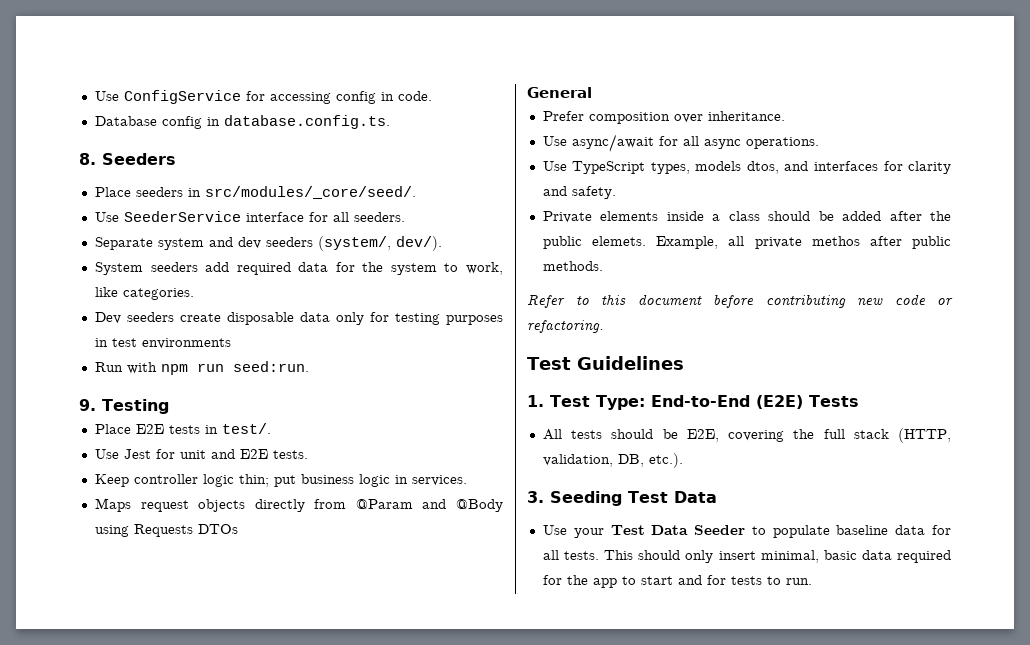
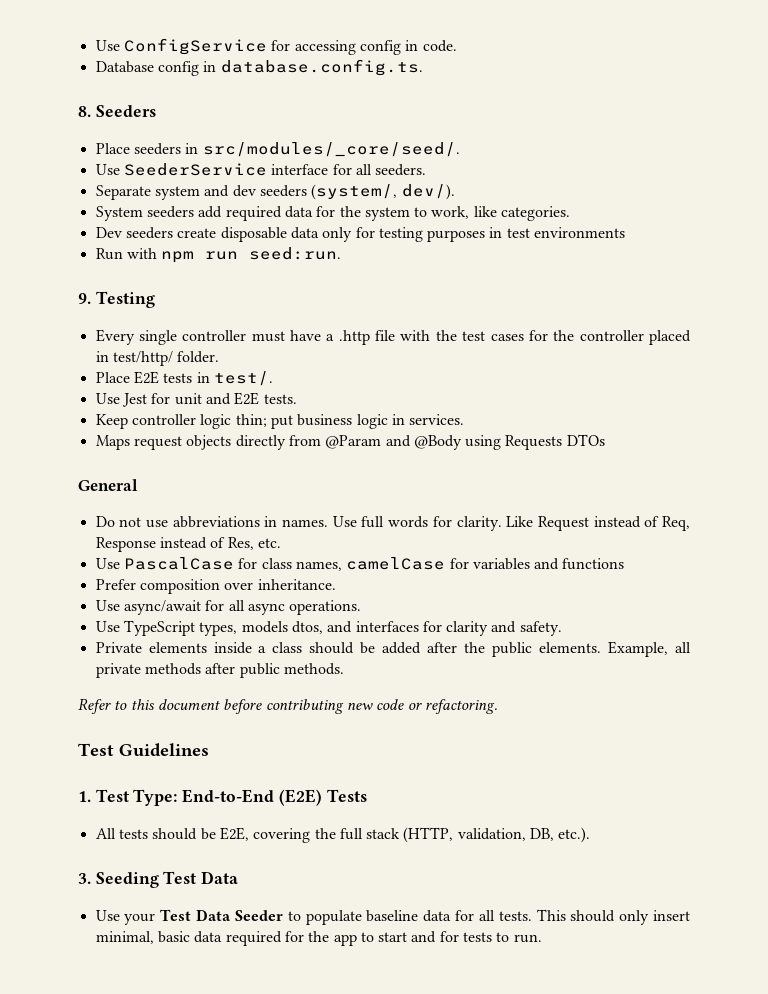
(169, 406) none -> [95,329,692,345] [95,351,220,366] // Every single controller must have a .http file with the test cases for the controller placed in test/http/ folder.
(592, 92) none -> [95,516,691,531] [95,537,281,552] [95,557,625,571] // Do not use abbreviations in names. Use full words for clarity. Like Request instead of Req, Response instead of Res, etc. // Use PascalCase for class names, camelCase for variables and functions
[592,236,647,246] elemets. -> [539,642,602,653] elements.
[811,236,860,246] methos -> [144,663,201,675] methods

